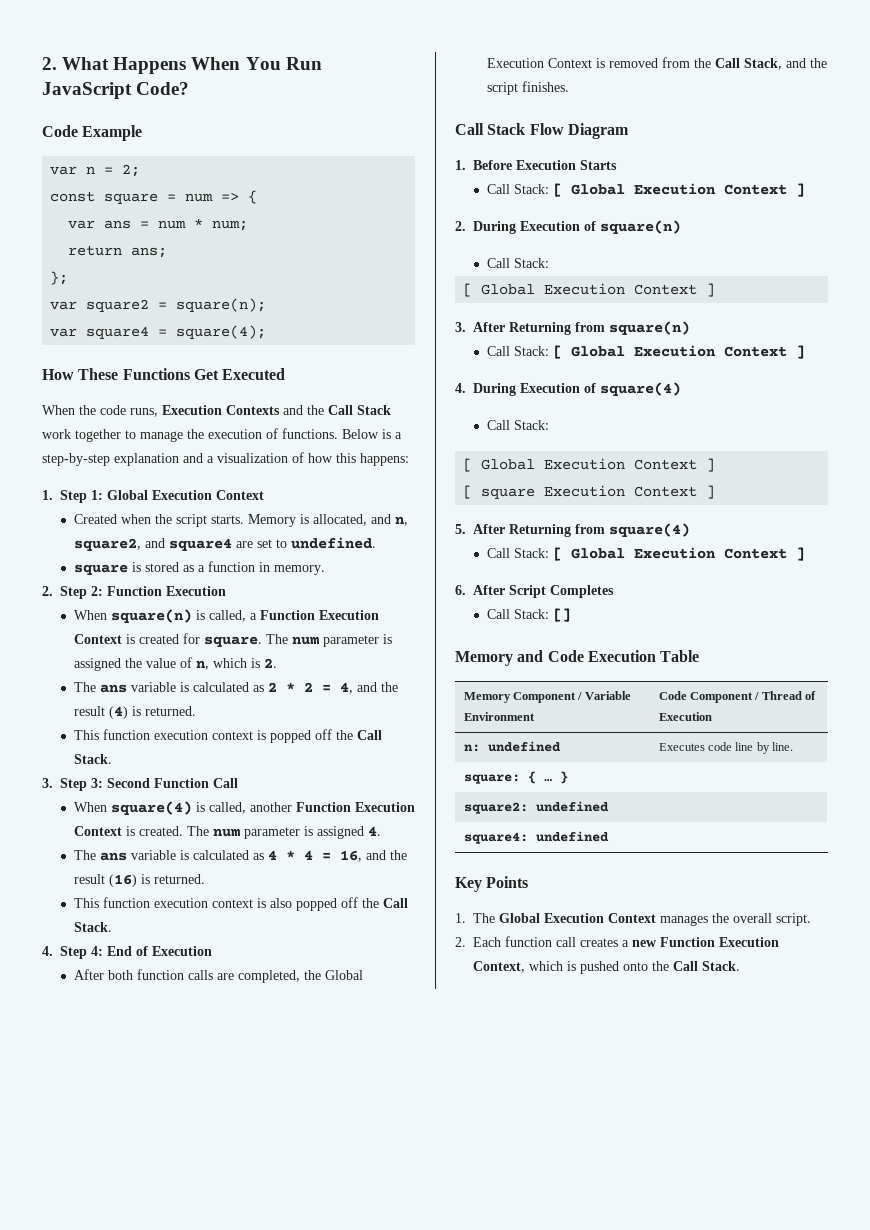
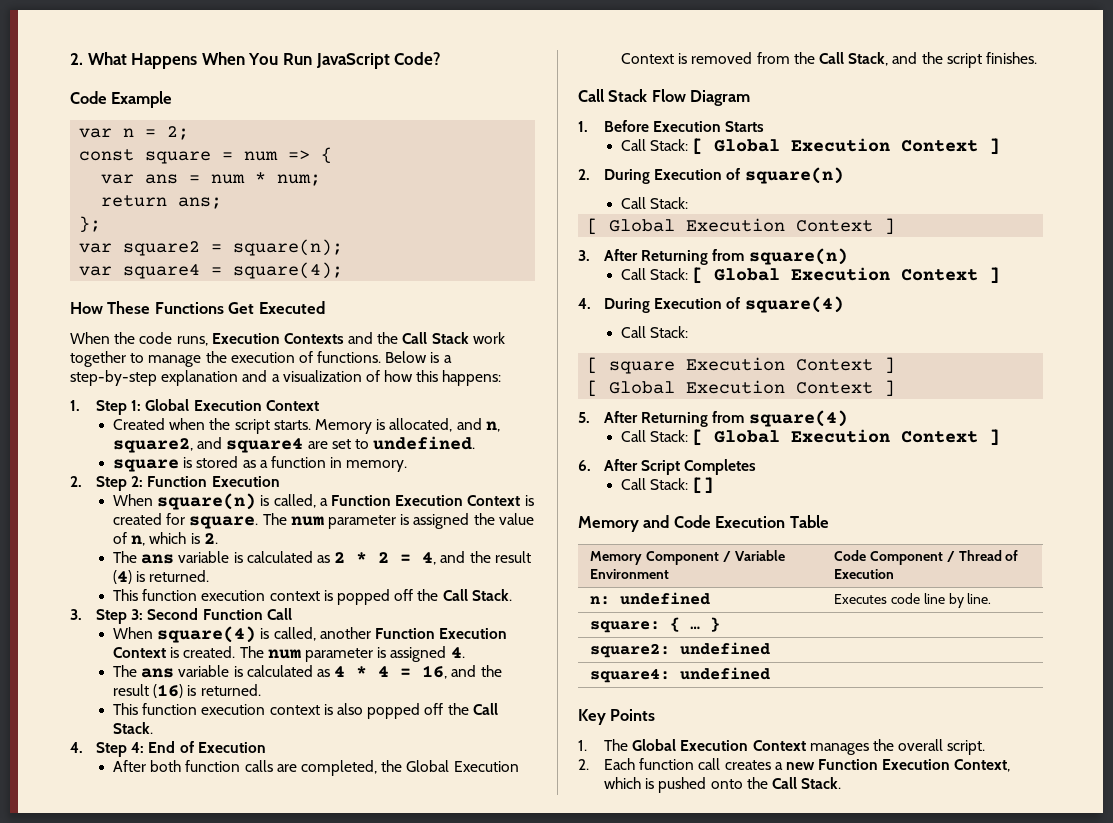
[481,459,536,470] Global -> [609,361,676,374] square
[481,488,536,499] square -> [609,381,676,394] Global

